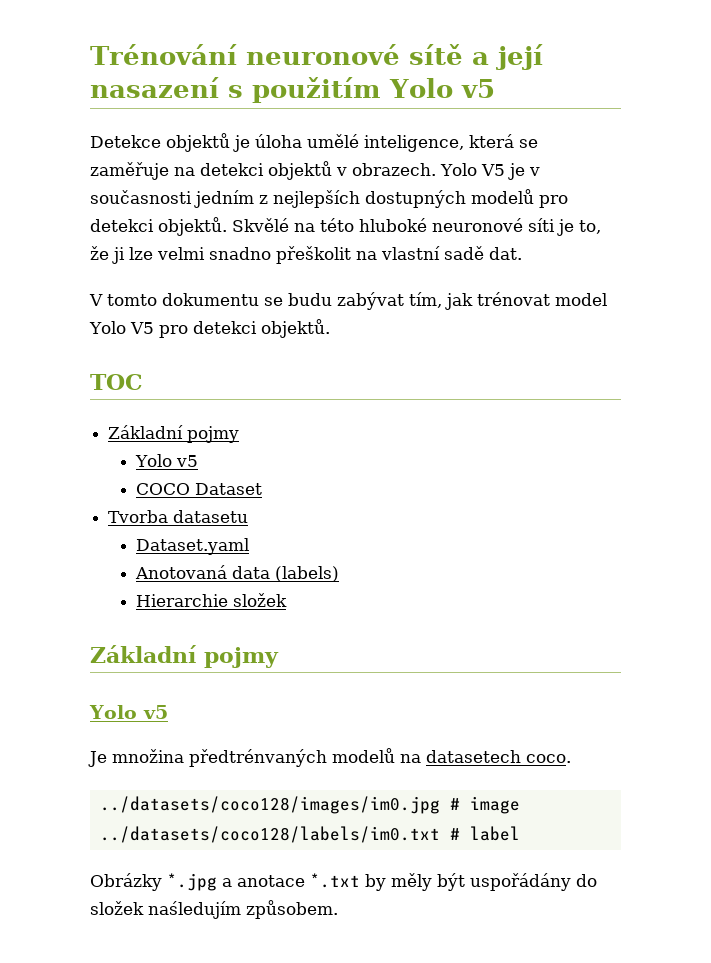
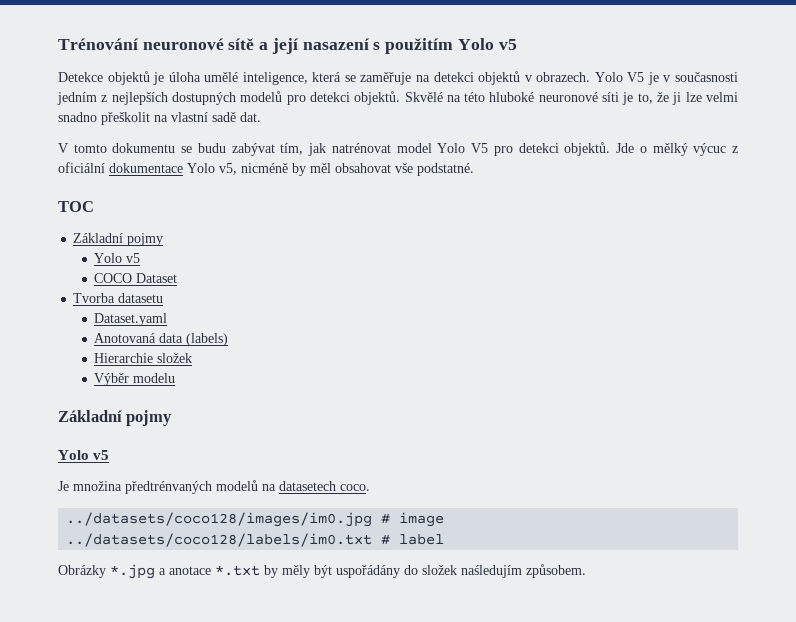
[477,292,550,306] trénovat -> [331,143,391,153] natrénovat
(330, 328) none -> [616,143,738,156] [58,162,474,176] Jde o mělký výcuc z oficiální dokumentace Yolo v5, nicméně by měl obsahovat vše podstatné.
(288, 600) none -> [94,373,176,386] // Výběr modelu

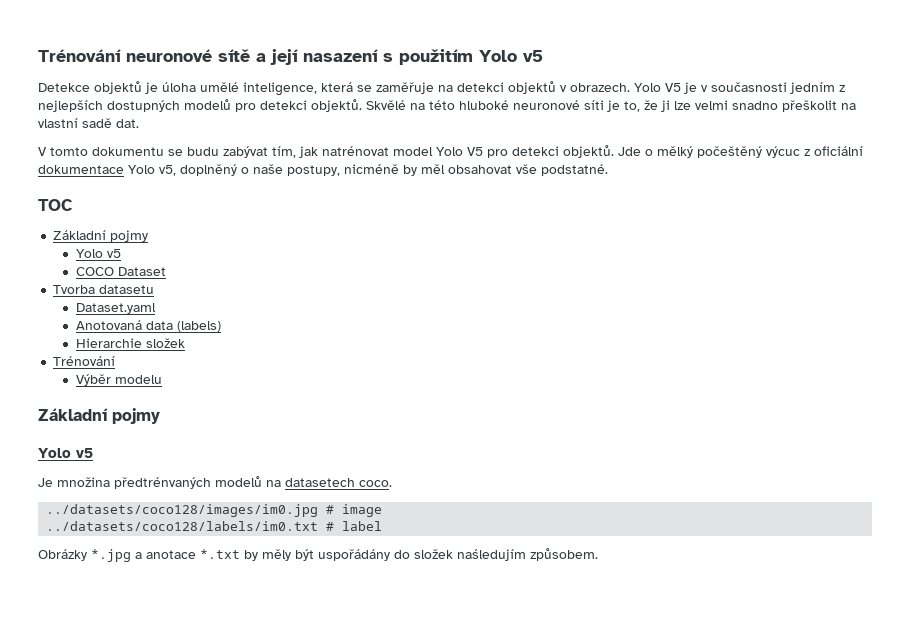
(688, 149) none -> [697,146,762,158] počeštěný
(237, 169) none -> [180,164,340,176] doplněný o naše postupy,
(193, 358) none -> [53,356,116,366] // Trénování

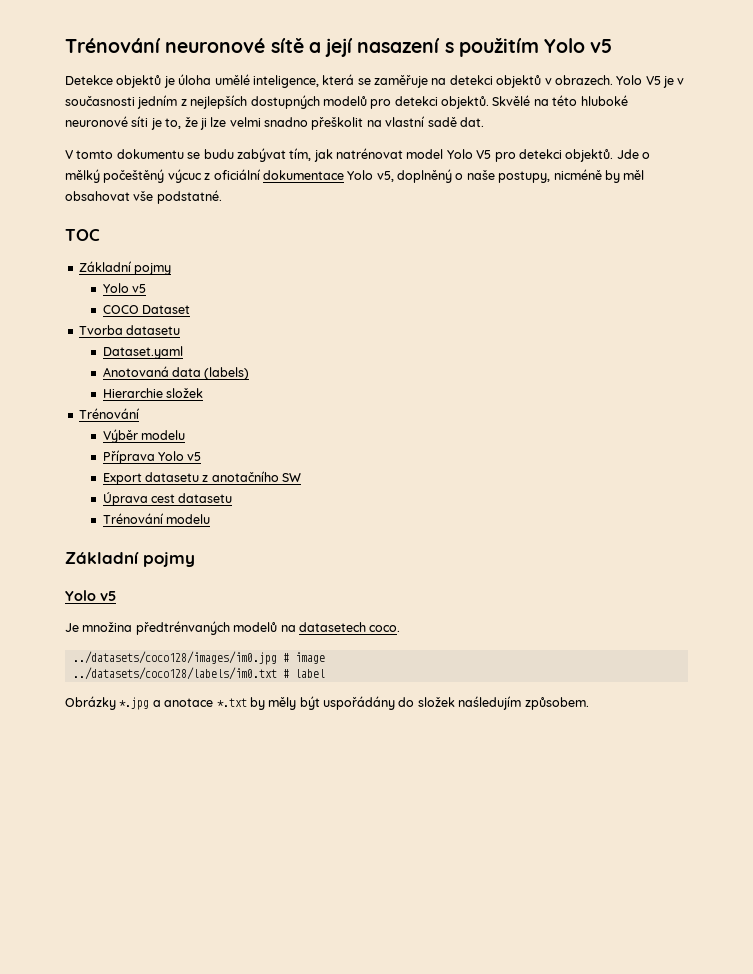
(162, 379) none -> [102,450,202,464] [102,471,302,485] [102,492,233,506] [102,513,210,524] // Příprava Yolo v5 // Export datasetu z anotačního SW // Úprava cest datasetu // Trénování modelu

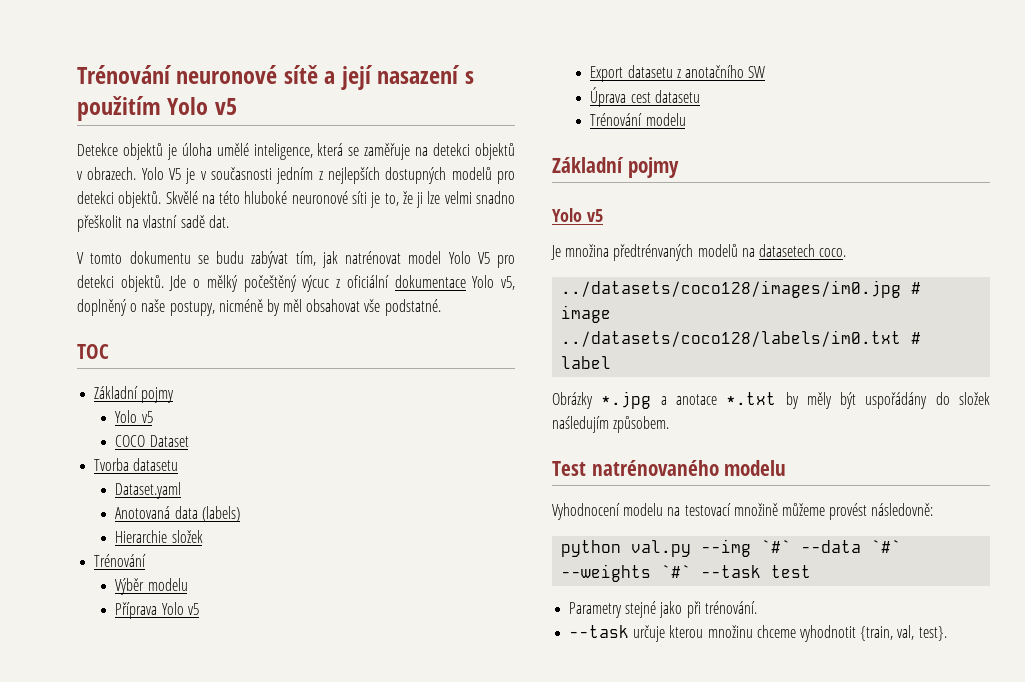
(589, 703) none -> [552,460,787,476] [552,503,934,520] [561,539,902,557] [561,564,812,582] [569,601,757,618] [569,625,947,642] // Test natrénovaného modelu // Vyhodnocení modelu na testovací množině můžeme provést následovně: // python val.py --img `#` --data `#` --weights `#` --task test // Parametry stejné jako při trénování. // --task určuje kterou množinu chceme vyhodnotit {train, val, test}.

